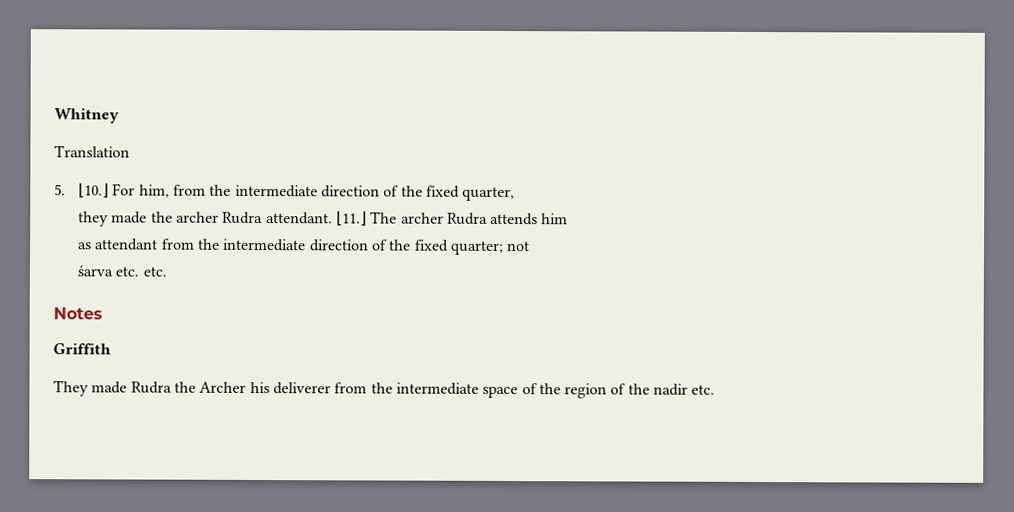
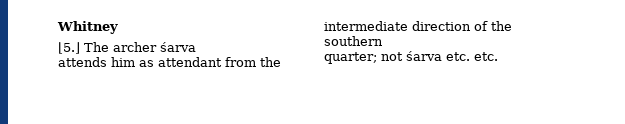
[54,145,130,158] [54,182,516,202] [77,210,367,227] Translation // 5. ⌊10.⌋ For him, from the intermediate direction of the fixed quarter, // they made the archer Rudra attendant. ⌊11.⌋ -> [58,42,80,54] ⌊5.⌋
[446,212,488,225] Rudra -> [160,42,196,52] śarva //
(569, 219) // -> (135, 62) none
[414,239,449,252] fixed -> [324,36,383,46] southern //
(531, 246) // -> (403, 56) none
[53,307,103,320] [53,343,111,355] [53,380,716,399] // Notes // Griffith // They made Rudra the Archer his deliverer from the intermediate space of the region of the nadir etc. -> (498, 56) none

